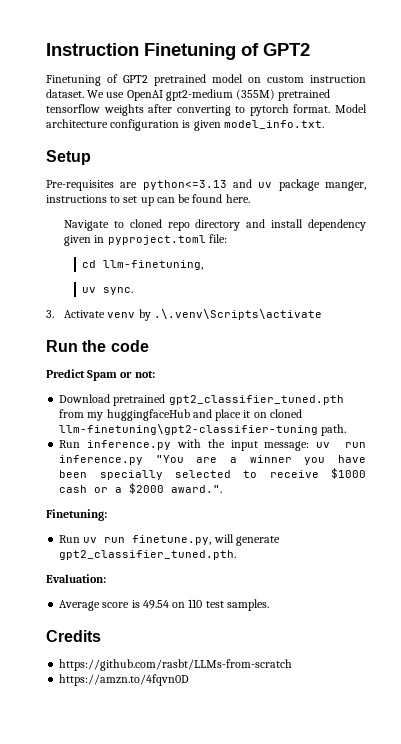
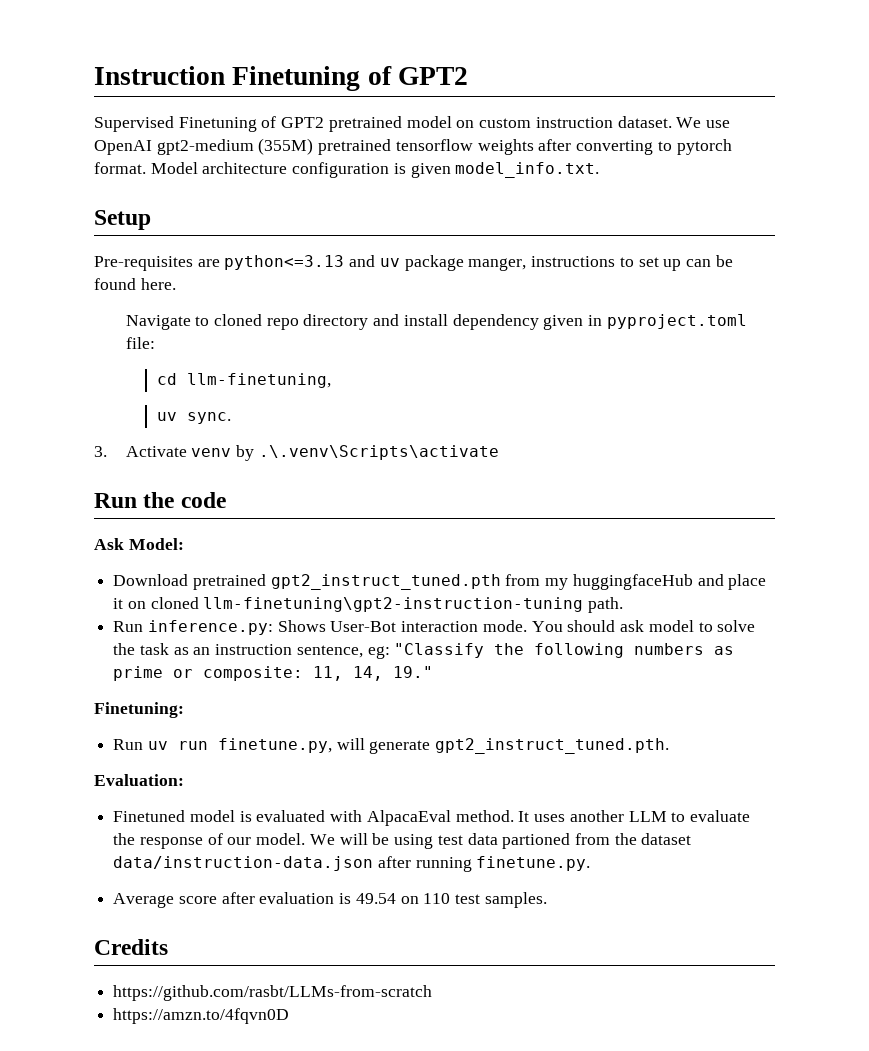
(310, 49) none -> [94,116,174,132] Supervised
[46,369,155,381] Predict Spam or not: -> [94,538,184,550] Ask Model:
[168,395,344,405] gpt2_classifier_tuned.pth -> [270,574,501,590] gpt2_instruct_tuned.pth
[59,424,319,435] llm-finetuning\gpt2-classifier-tuning -> [203,597,584,612] llm-finetuning\gpt2-instruction-tuning
[87,439,366,451] [59,455,366,465] [59,468,367,480] [59,483,223,494] inference.py with the input message: uv run inference.py "You are a winner you have been specially selected to receive $1000 cash or a $2000 award.". -> [147,620,756,635] [113,643,735,659] [113,666,434,681] inference.py: Shows User-Bot interaction mode. You should ask model to solve the task as an instruction sentence, eg: "Classify the following numbers as prime or composite: 11, 14, 19."
[59,550,237,560] gpt2_classifier_tuned.pth. -> [435,738,670,754] gpt2_instruct_tuned.pth.
(106, 578) none -> [113,810,750,826] [113,833,692,849] [113,856,591,872] // Finetuned model is evaluated with AlpacaEval method. It uses another LLM to evaluate the response of our model. We will be using test data partioned from the dataset data/instruction-data.json after running finetune.py.
(130, 605) none -> [221,892,335,904] after evaluation

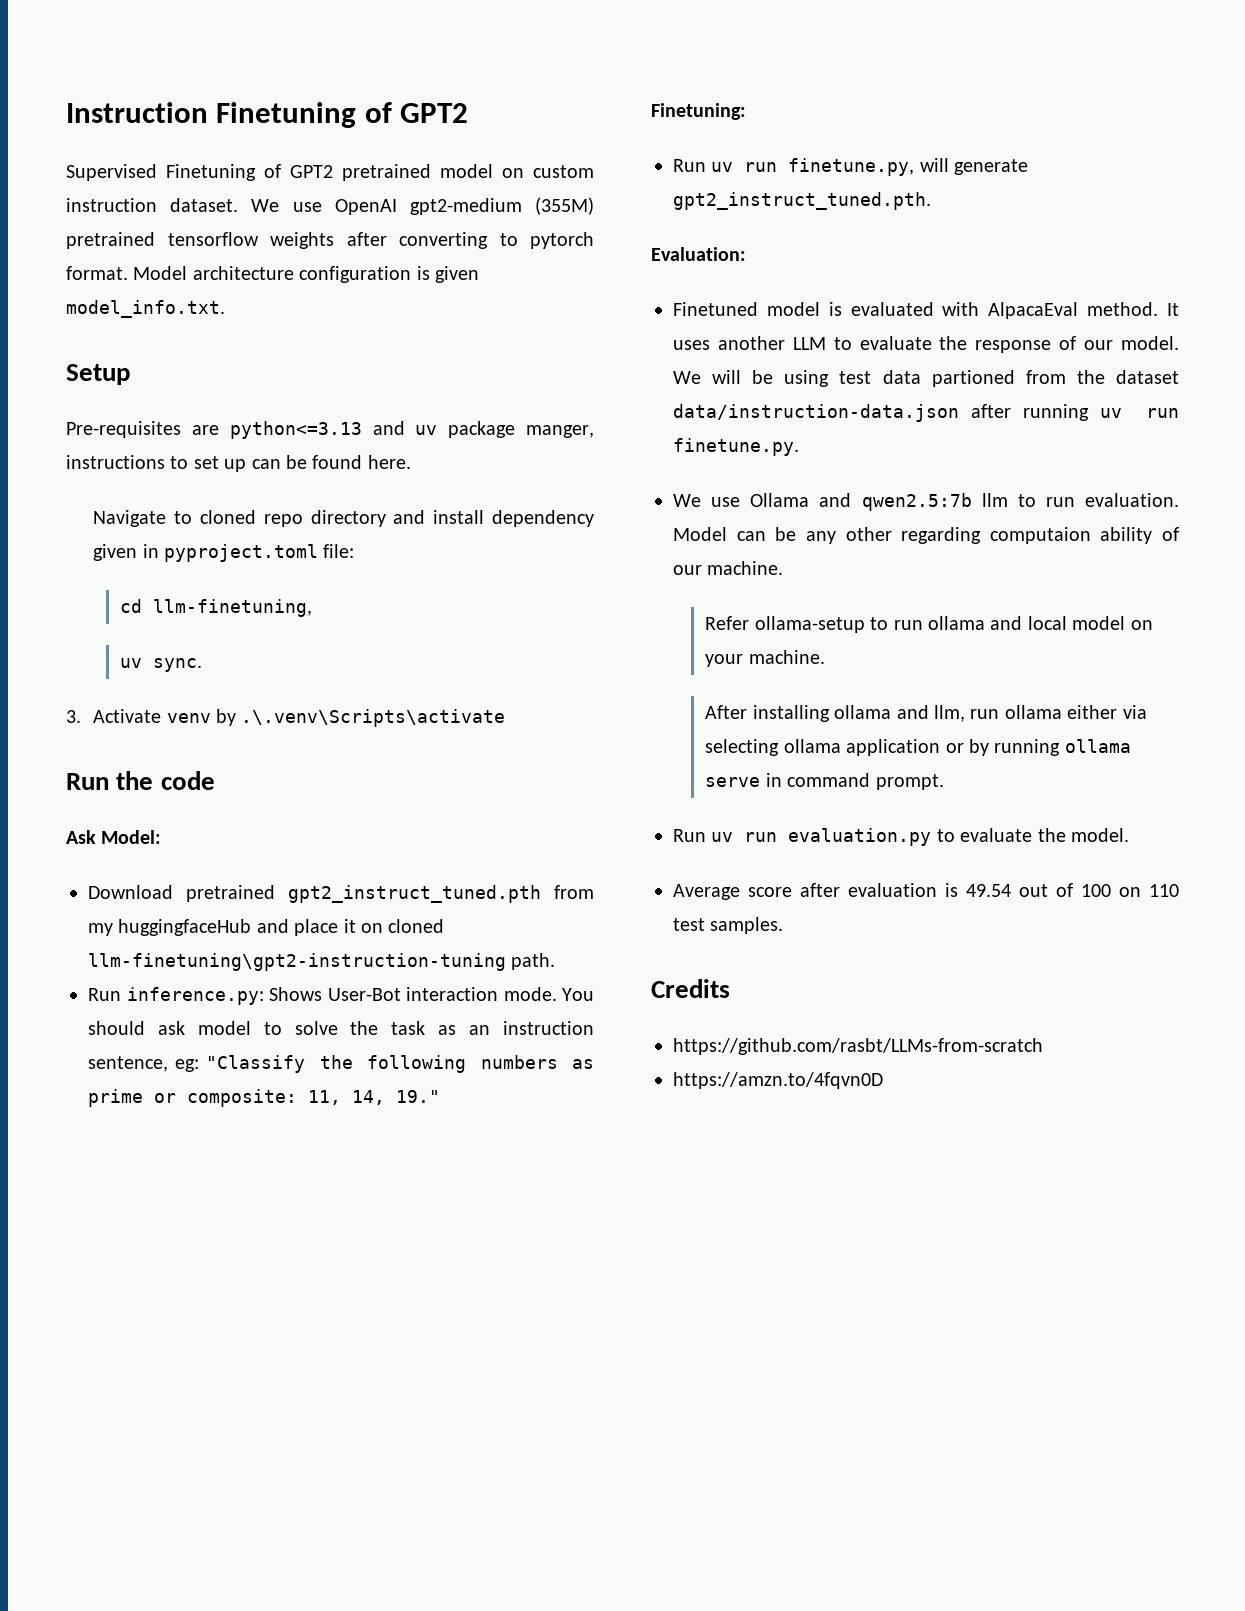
(472, 864) none -> [1099,408,1179,418] uv run
(591, 863) none -> [673,493,1179,511] [673,527,1179,544] [673,561,784,575] [705,616,1153,633] [705,650,825,667] [705,705,1147,722] [705,739,1131,756] [705,773,944,790] [673,828,1129,846] // We use Ollama and qwen2.5:7b llm to run evaluation. Model can be any other regarding computaion ability of our machine. // Refer ollama-setup to run ollama and local model on your machine. // After installing ollama and llm, run ollama either via selecting ollama application or by running ollama serve in command prompt. // Run uv run evaluation.py to evaluate the model.
(396, 898) none -> [1019,883,1111,897] out of 100

